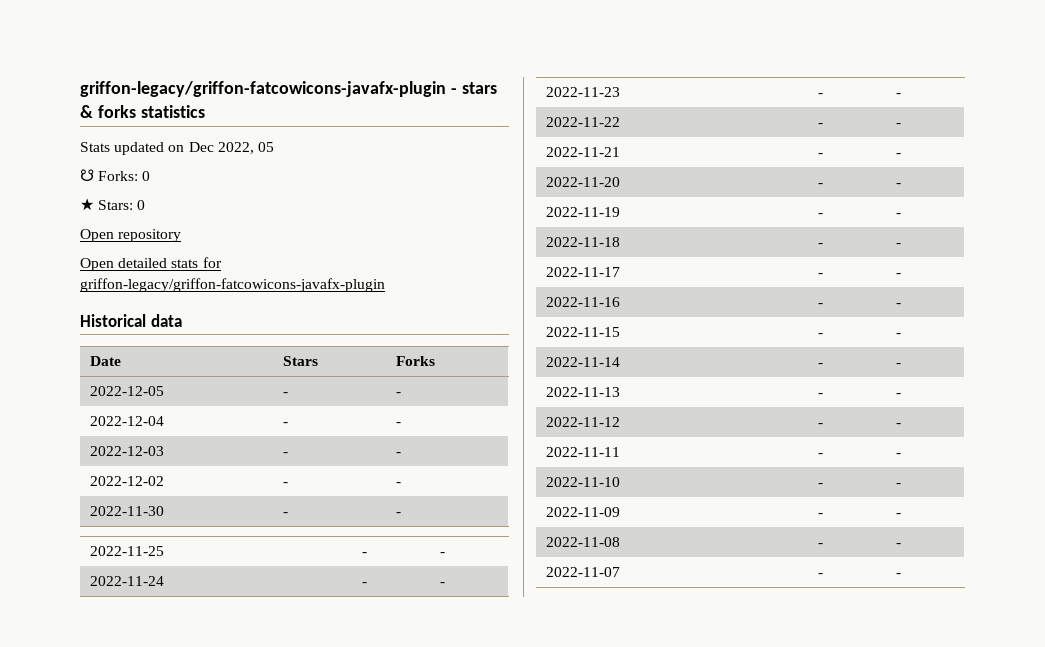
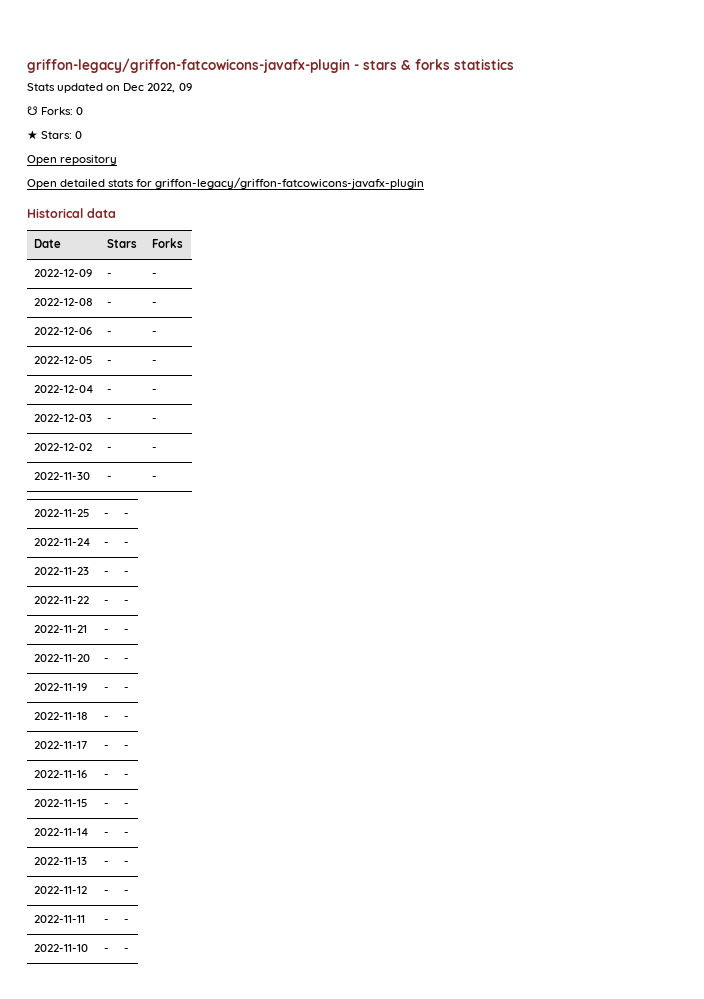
[257,142,274,152] 05 -> [178,83,192,91] 09
(435, 361) none -> [33,269,92,277] [106,273,112,277] [151,273,157,277] [33,298,93,306] [106,302,112,306] [151,302,157,306] [33,327,92,335] [106,331,112,335] [151,331,157,335] // 2022-12-09 | - | - // 2022-12-08 | - | - // 2022-12-06 | - | -
[545,507,620,517] [817,513,823,517] [895,513,901,517] [545,537,620,547] [817,543,823,547] [895,543,901,547] [545,567,620,577] [817,573,823,577] [895,573,901,577] // 2022-11-09 | - | - // 2022-11-08 | - | - // 2022-11-07 | - | - -> (129, 950) none

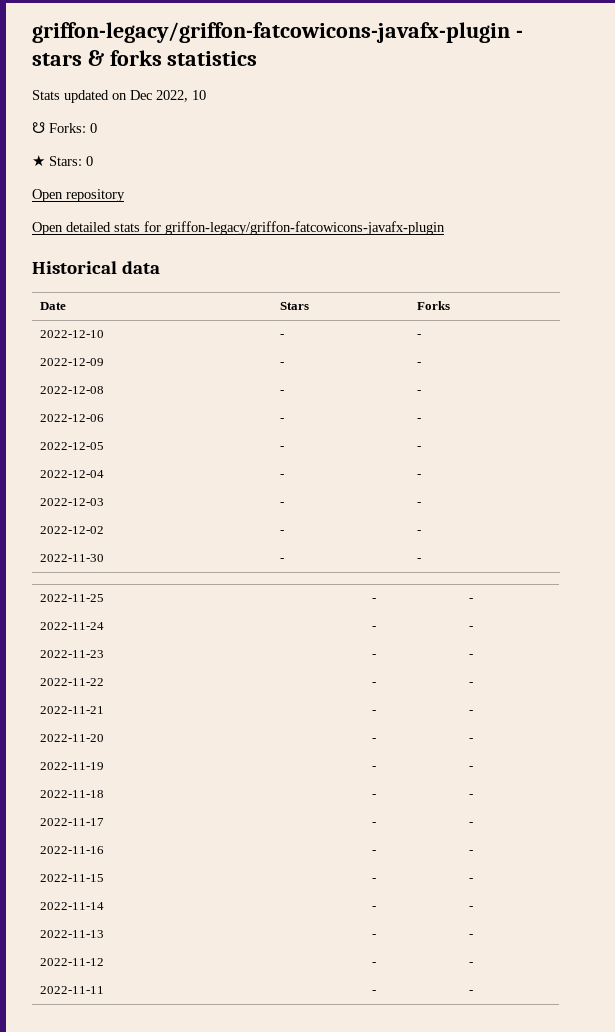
[178,83,192,91] 09 -> [192,90,206,100] 10
(183, 243) none -> [40,330,105,338] [280,334,285,338] [417,334,422,338] // 2022-12-10 | - | -
[33,944,88,952] [103,948,109,952] [123,948,129,952] // 2022-11-10 | - | - -> (474, 992) none

